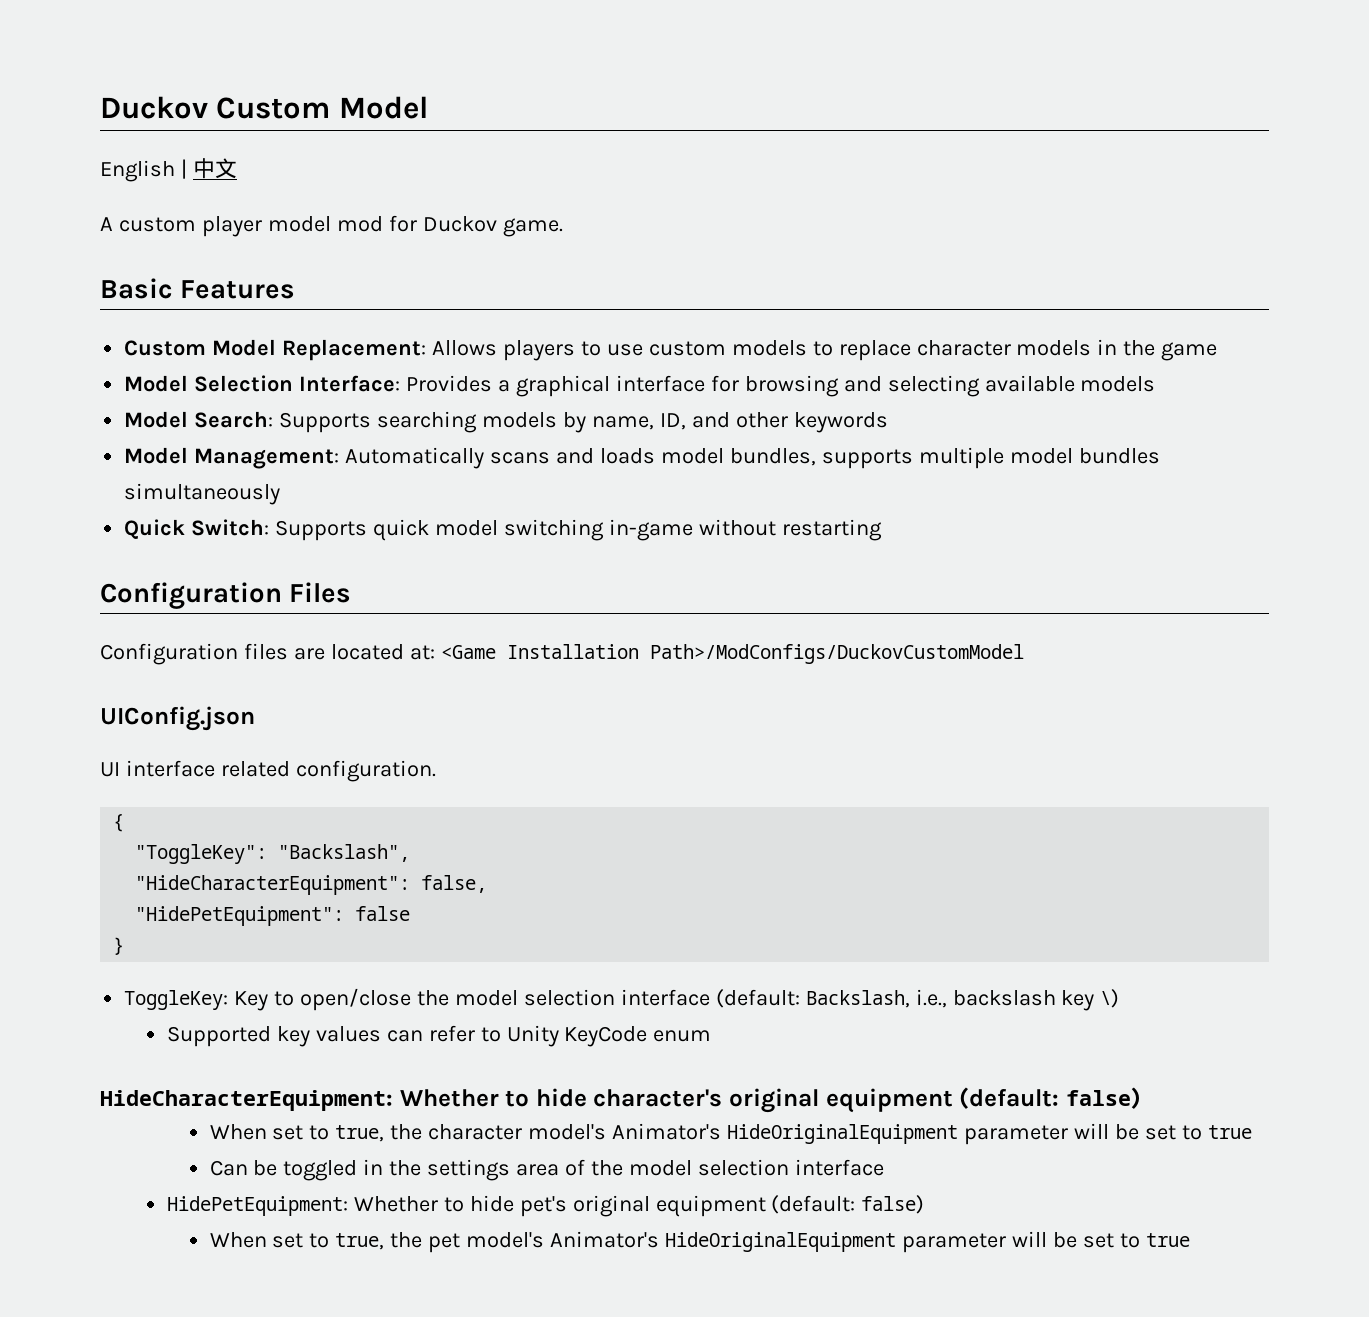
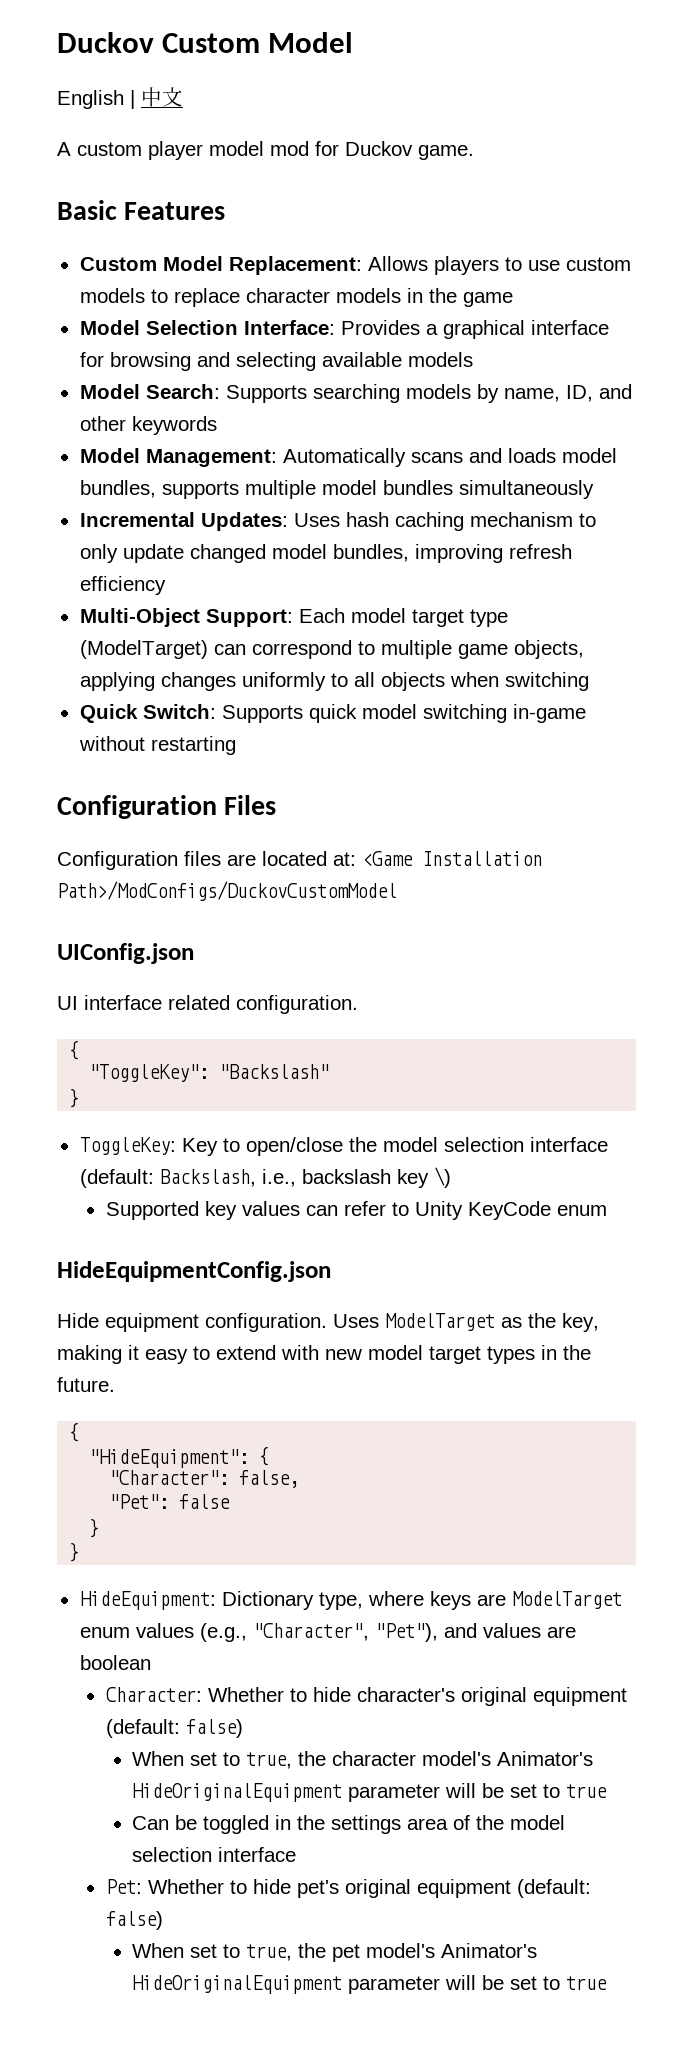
(281, 494) none -> [79,512,596,531] [79,544,572,563] [79,576,166,595] [79,608,508,627] [79,640,584,659] [79,672,589,691] // Incremental Updates: Uses hash caching mechanism to only update changed model bundles, improving refresh efficiency // Multi-Object Support: Each model target type (ModelTarget) can correspond to multiple game objects, applying changes uniformly to all objects when switching
[278,844,411,862] [135,875,488,895] [135,906,411,926] "Backslash", // "HideCharacterEquipment": false, // "HidePetEquipment": false -> [219,1064,330,1079] "Backslash"
[100,1090,393,1111] HideCharacterEquipment: -> [57,1261,331,1282] [57,1313,599,1332] [57,1345,591,1364] [57,1377,115,1392] [69,1422,80,1442] [89,1446,270,1468] [109,1470,300,1488] [109,1494,231,1509] [89,1518,100,1538] [69,1542,80,1562] [79,1591,622,1610] [79,1623,576,1642] [79,1655,151,1670] [105,1687,202,1702] HideEquipmentConfig.json // Hide equipment configuration. Uses ModelTarget as the key, making it easy to extend with new model target types in the future. // { // "HideEquipment": { // "Character": false, // "Pet": false // } // } // HideEquipment: Dictionary type, where keys are ModelTarget enum values (e.g., "Character", "Pet"), and values are boolean // Character:
[166,1196,348,1216] HidePetEquipment: -> [105,1879,142,1894] Pet:

